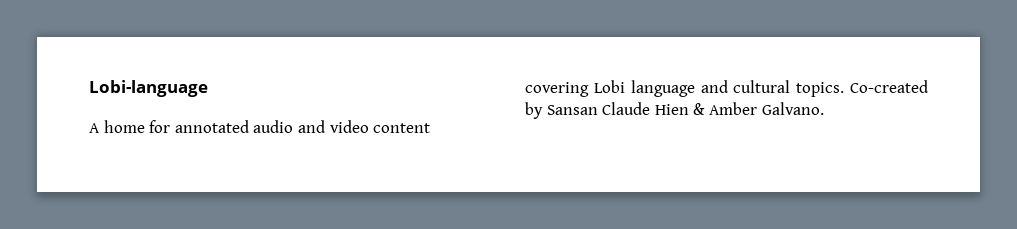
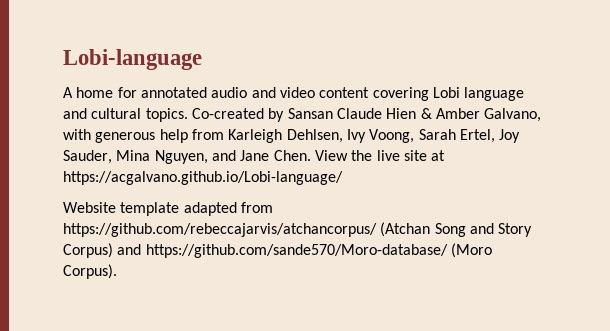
[761,102,824,115] Galvano. -> [484,108,542,122] [63,129,521,143] [63,150,446,164] [63,171,343,185] [63,202,273,216] [63,222,533,237] [63,243,492,258] [63,264,117,279] Galvano, with generous help from Karleigh Dehlsen, Ivy Voong, Sarah Ertel, Joy Sauder, Mina Nguyen, and Jane Chen. View the live site at https://acgalvano.github.io/Lobi-language/ // Website template adapted from https://github.com/rebeccajarvis/atchancorpus/ (Atchan Song and Story Corpus) and https://github.com/sande570/Moro-database/ (Moro Corpus).

